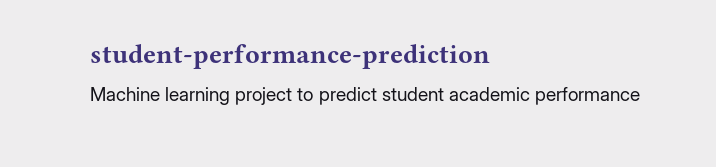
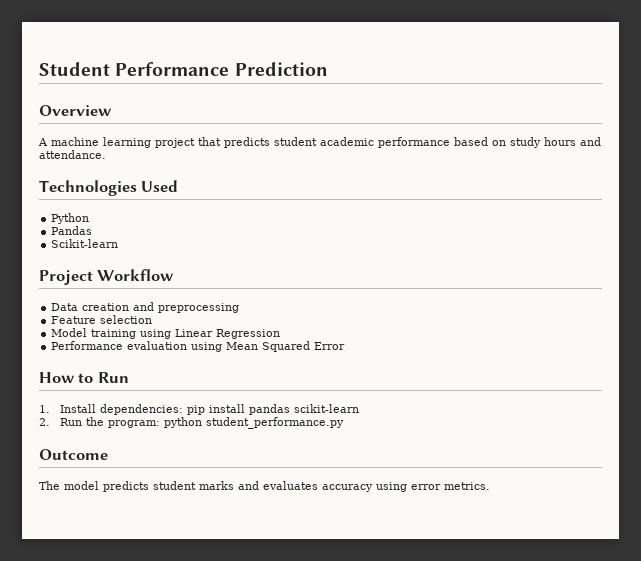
[90,44,490,69] [90,87,640,105] student-performance-prediction // Machine learning project to predict student academic performance -> [39,62,328,76] [39,105,112,116] [38,137,601,148] [39,150,106,159] [39,180,179,196] [51,213,90,224] [51,226,93,235] [51,239,119,248] [39,269,175,285] [51,302,240,313] [51,315,153,324] [51,328,281,339] [51,341,346,352] [39,372,129,383] [39,404,360,415] [39,417,345,429] [39,449,108,460] [39,481,490,492] Student Performance Prediction // Overview // A machine learning project that predicts student academic performance based on study hours and attendance. // Technologies Used // Python // Pandas // Scikit-learn // Project Workflow // Data creation and preprocessing // Feature selection // Model training using Linear Regression // Performance evaluation using Mean Squared Error // How to Run // 1. Install dependencies: pip install pandas scikit-learn // 2. Run the program: python student_performance.py // Outcome // The model predicts student marks and evaluates accuracy using error metrics.

